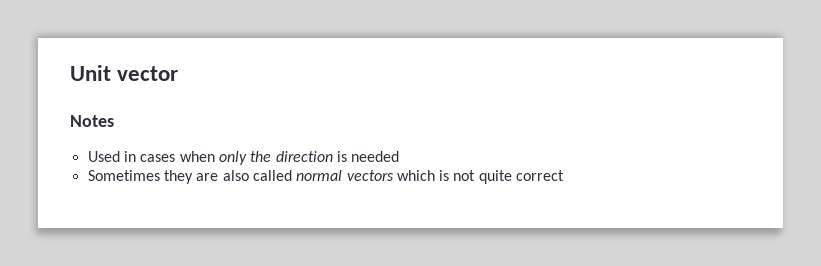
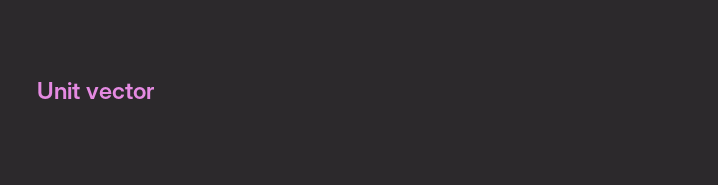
[70,115,114,127] [87,151,400,165] [87,170,565,184] // Notes // Used in cases when only the direction is needed // Sometimes they are also called normal vectors which is not quite correct -> (155, 91) none

